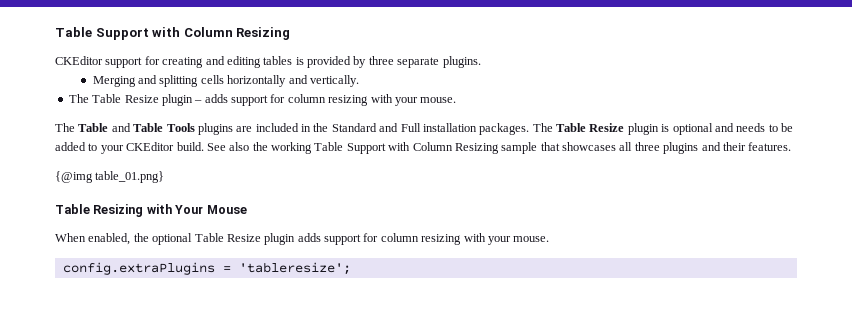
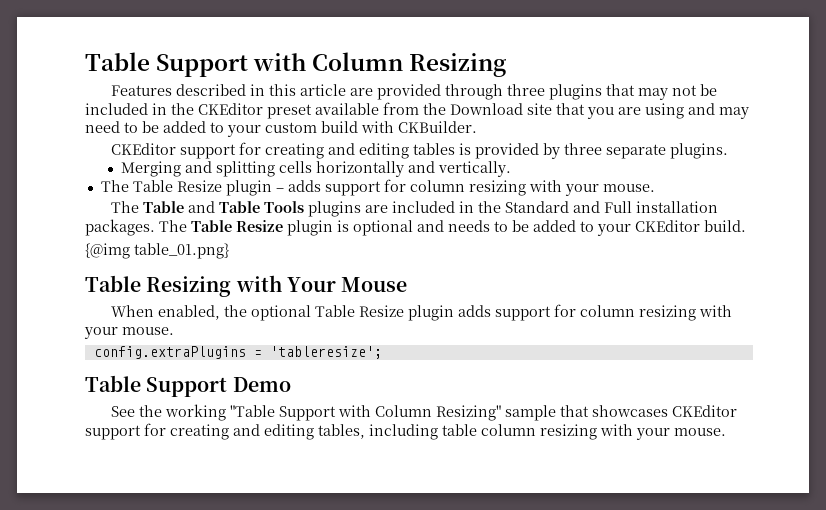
[55,27,291,40] Table Support with Column Resizing -> [85,52,507,77] [110,84,717,100] [85,102,749,119] [85,121,477,137] Table Support with Column Resizing // Features described in this article are provided through three plugins that may not be included in the CKEditor preset available from the Download site that you are using and may need to be added to your custom build with CKBuilder.
[206,142,792,154] See also the working Table Support with Column Resizing sample that showcases all three plugins and their features. -> (746, 226) none
(351, 268) none -> [85,375,291,397] [110,404,737,421] [85,423,726,440] // Table Support Demo // See the working "Table Support with Column Resizing" sample that showcases CKEditor support for creating and editing tables, including table column resizing with your mouse.

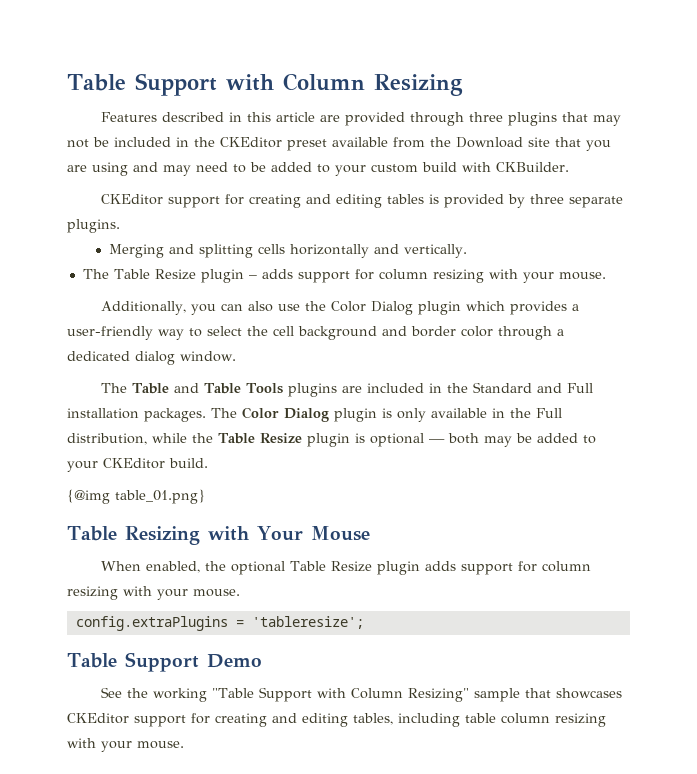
(655, 188) none -> [100,301,579,315] [67,326,564,340] [67,351,236,365] // Additionally, you can also use the Color Dialog plugin which provides a user-friendly way to select the cell background and border color through a dedicated dialog window.
(187, 226) none -> [242,407,562,422] [67,433,213,445] Color Dialog plugin is only available in the Full distribution, while the
[417,220,508,232] and needs to -> [428,433,512,447] — both may

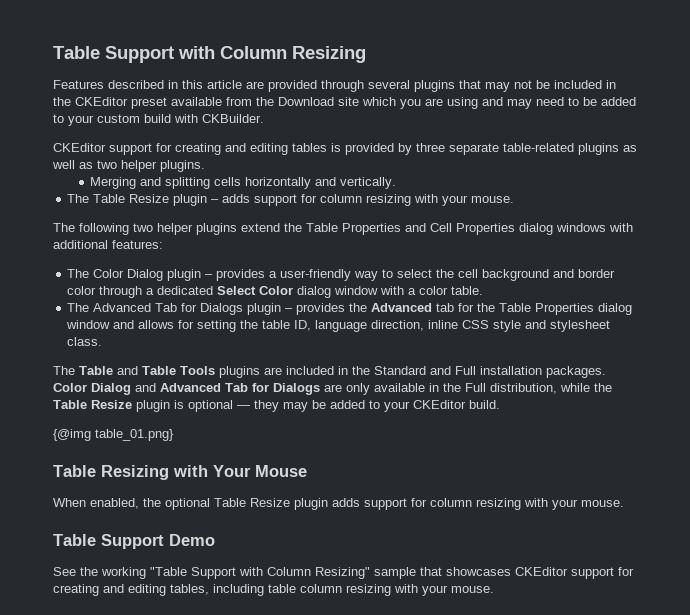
[468,112,503,122] three -> [368,80,410,89] several
[555,137,581,147] that -> [362,97,396,106] which
(623, 202) none -> [503,143,637,155] [52,160,157,172] table-related plugins as well as two helper
[100,301,505,315] Additionally, you can also use the Color Dialog plugin which -> [53,223,633,235] [53,240,163,249] [67,269,214,281] The following two helper plugins extend the Table Properties and Cell Properties dialog windows with additional features: // The Color Dialog plugin –
[135,351,236,365] dialog window. -> [217,286,484,298] [67,303,633,315] [66,320,611,332] [67,337,103,346] Select Color dialog window with a color table. // The Advanced Tab for Dialogs plugin – provides the Advanced tab for the Table Properties dialog window and allows for setting the table ID, language direction, inline CSS style and stylesheet class.
[211,407,392,422] The Color Dialog plugin is -> [53,383,342,395] Color Dialog and Advanced Tab for Dialogs are
[447,433,479,444] both -> [254,400,279,412] they
[75,616,364,631] // config.extraPlugins = 'tableresize'; -> (624, 503) none

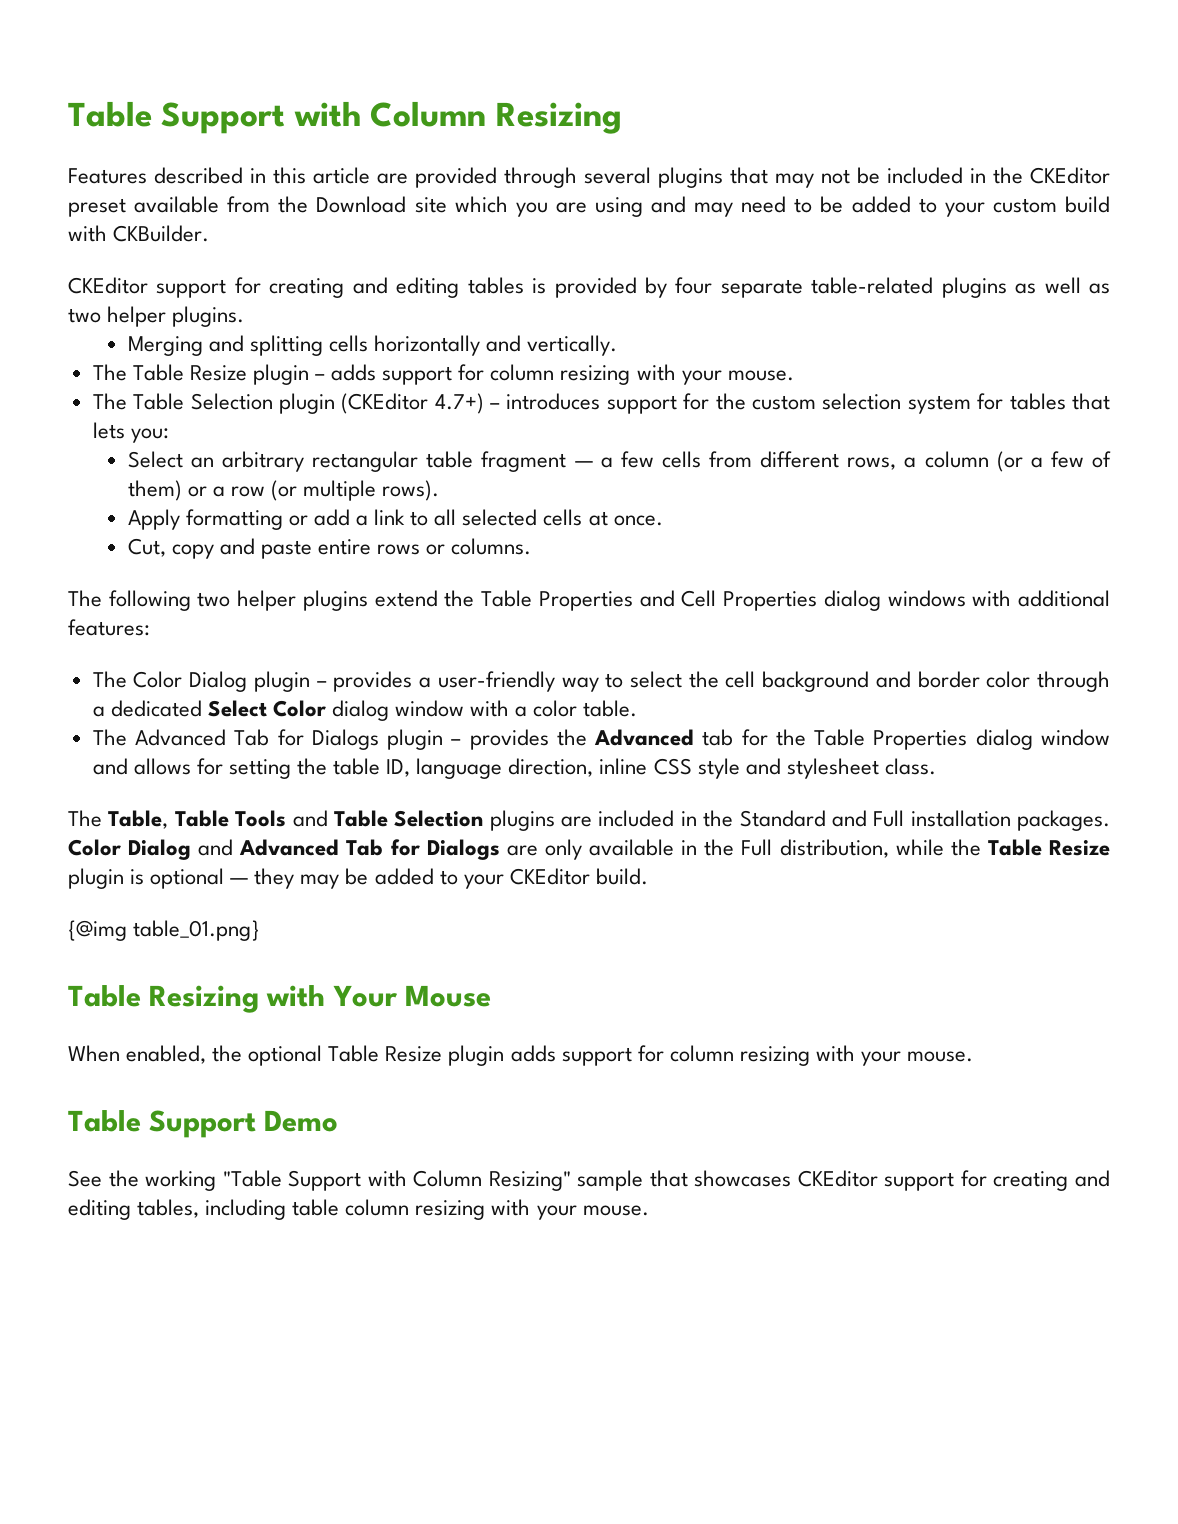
[416,143,445,152] three -> [675,277,713,294] four
(515, 199) none -> [92,393,1110,414] [92,422,169,443] [127,451,1111,472] [127,480,440,501] [127,509,663,530] [127,538,532,559] // The Table Selection plugin (CKEditor 4.7+) – introduces support for the custom selection system for tables that lets you: // Select an arbitrary rectangular table fragment — a few cells from different rows, a column (or a few of them) or a row (or multiple rows). // Apply formatting or add a link to all selected cells at once. // Cut, copy and paste entire rows or columns.
[79,366,113,375] Table -> [108,810,287,829] Table, Table Tools
[180,366,215,375] Tools -> [394,810,484,827] Selection

